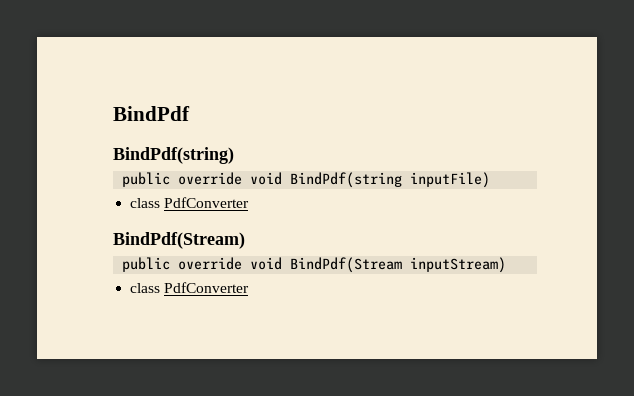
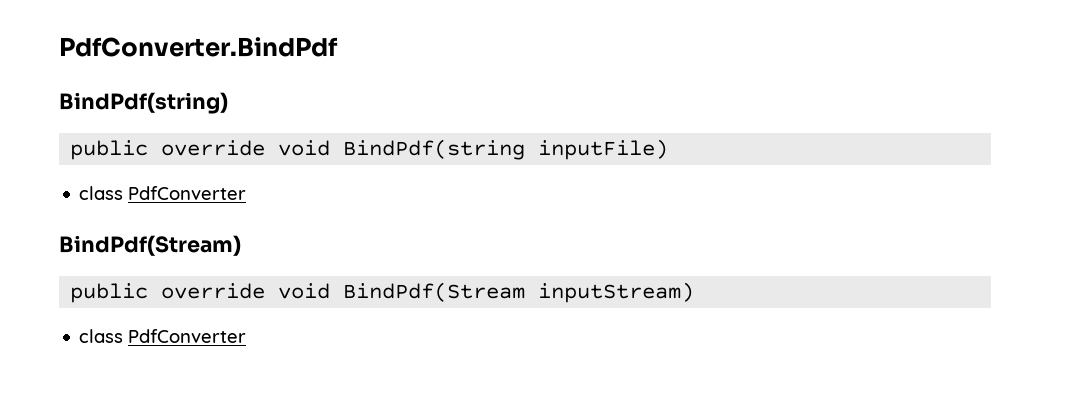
[113,106,190,121] BindPdf -> [59,37,338,57] PdfConverter.BindPdf

